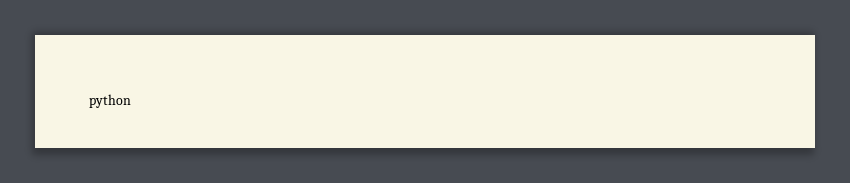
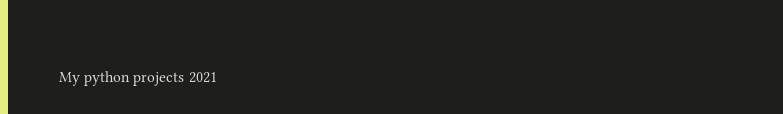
[89,94,131,108] python -> [59,71,217,86] My python projects 2021

